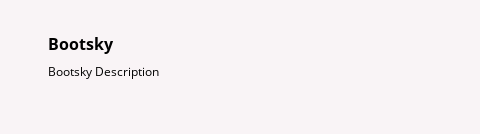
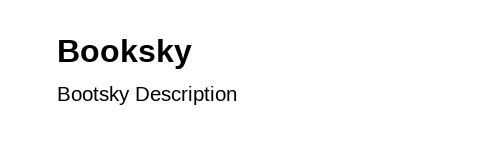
[48,37,114,54] Bootsky -> [57,39,192,69] Booksky

